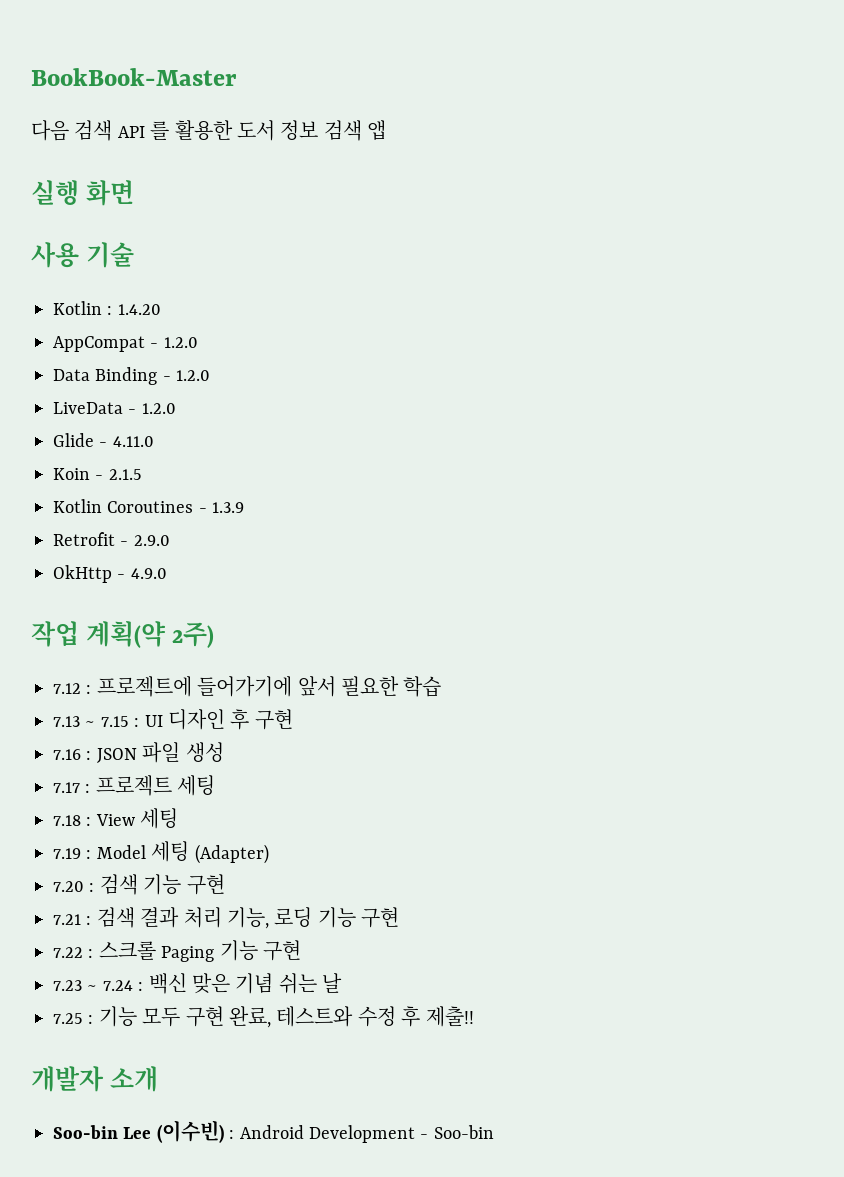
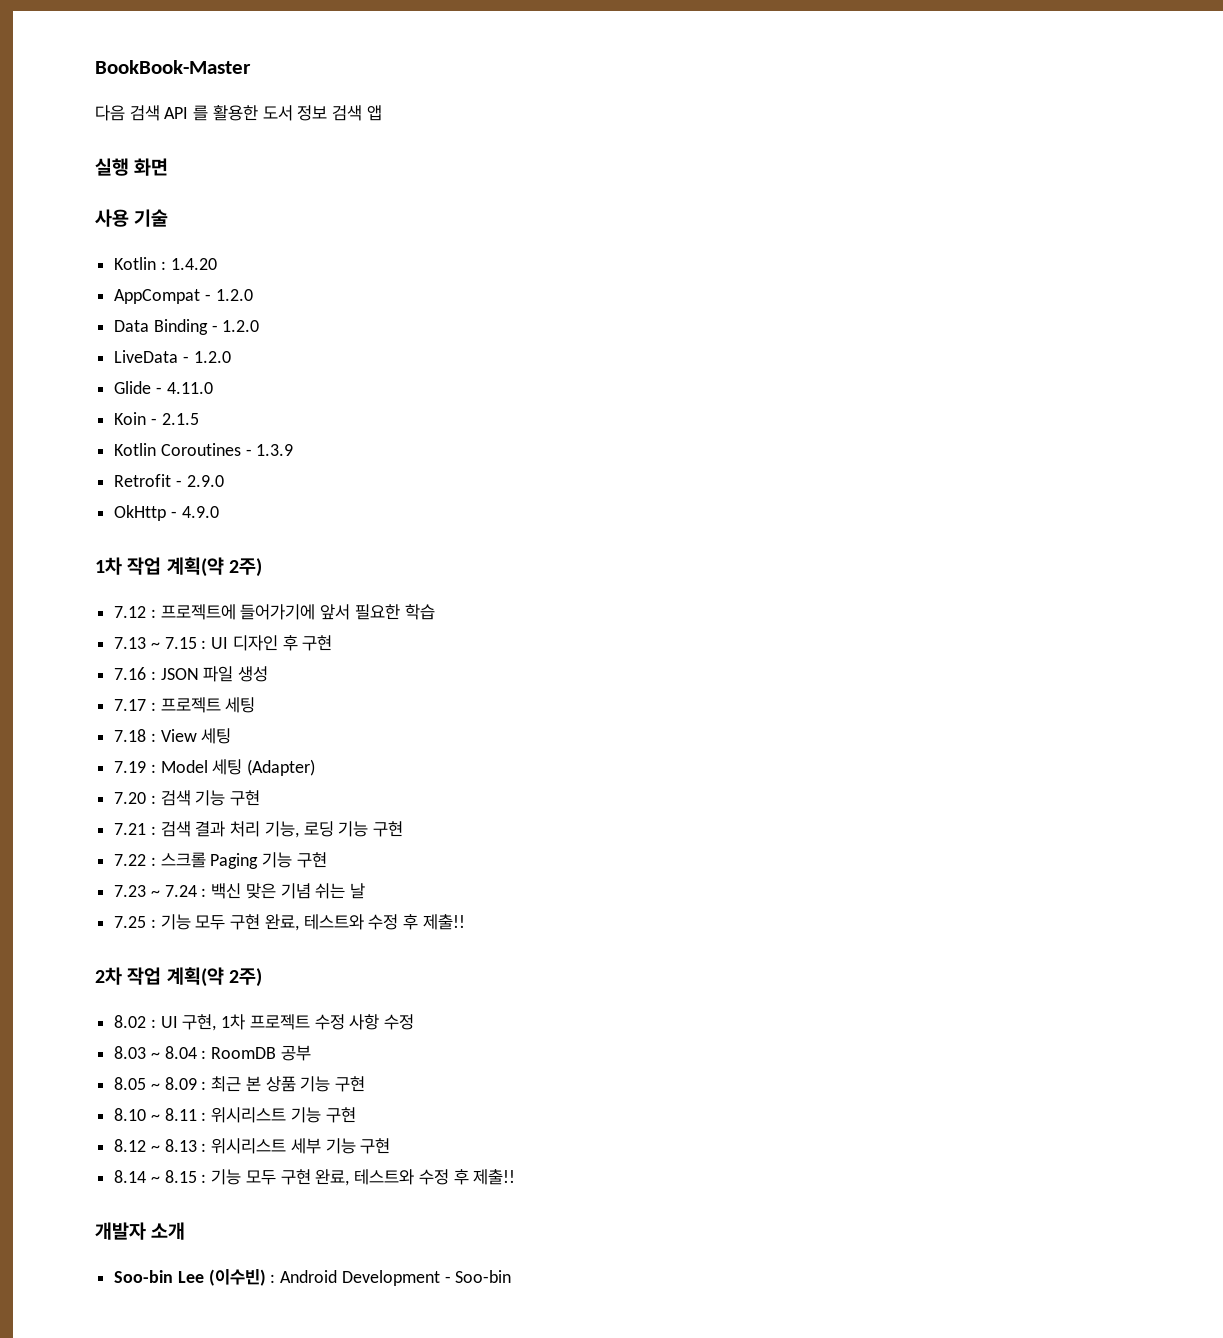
(167, 573) none -> [95,557,122,575] 1차
(474, 1016) none -> [95,967,262,987] [114,1014,415,1031] [114,1045,311,1061] [114,1076,366,1092] [114,1107,356,1123] [114,1138,391,1154] [114,1169,516,1186] // 2차 작업 계획(약 2주) // 8.02 : UI 구현, 1차 프로젝트 수정 사항 수정 // 8.03 ~ 8.04 : RoomDB 공부 // 8.05 ~ 8.09 : 최근 본 상품 기능 구현 // 8.10 ~ 8.11 : 위시리스트 기능 구현 // 8.12 ~ 8.13 : 위시리스트 세부 기능 구현 // 8.14 ~ 8.15 : 기능 모두 구현 완료, 테스트와 수정 후 제출!!

